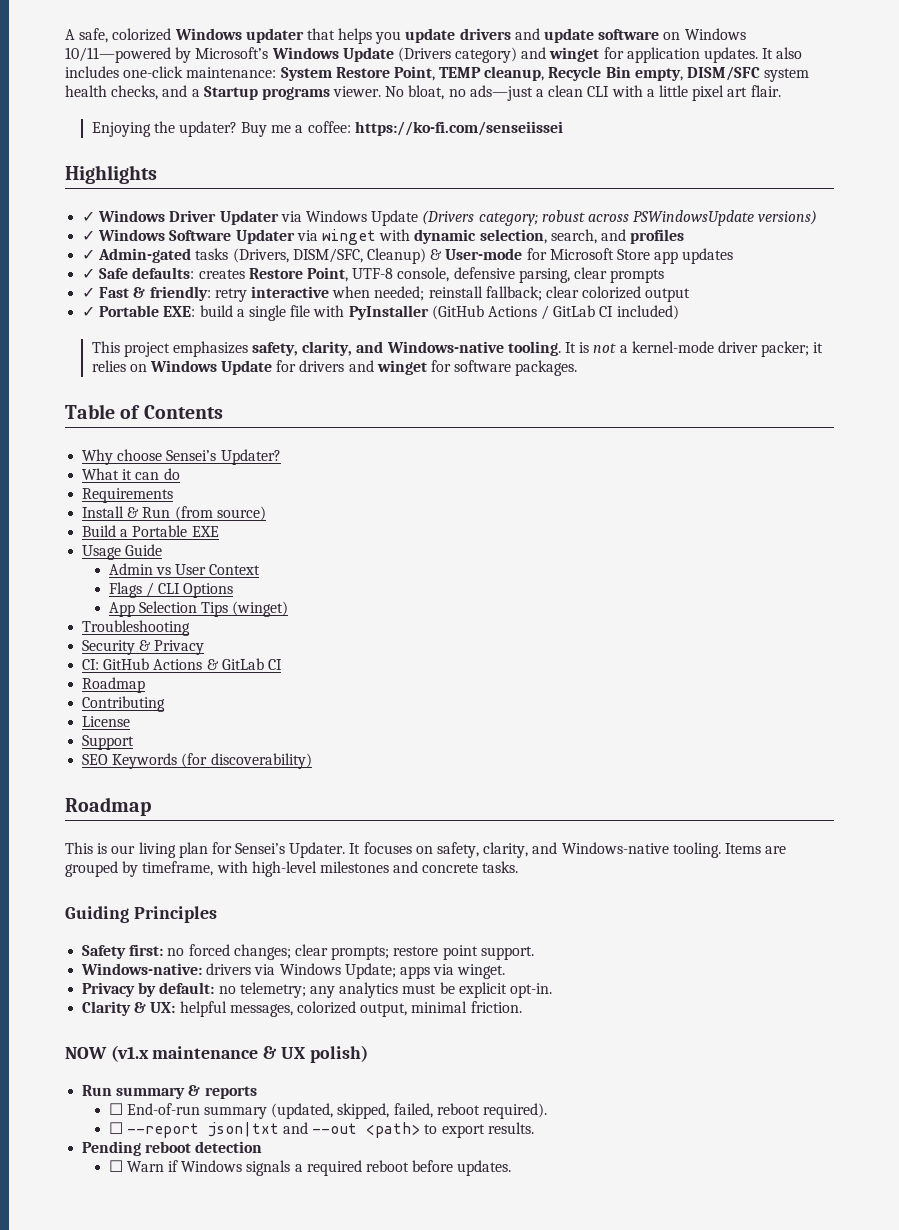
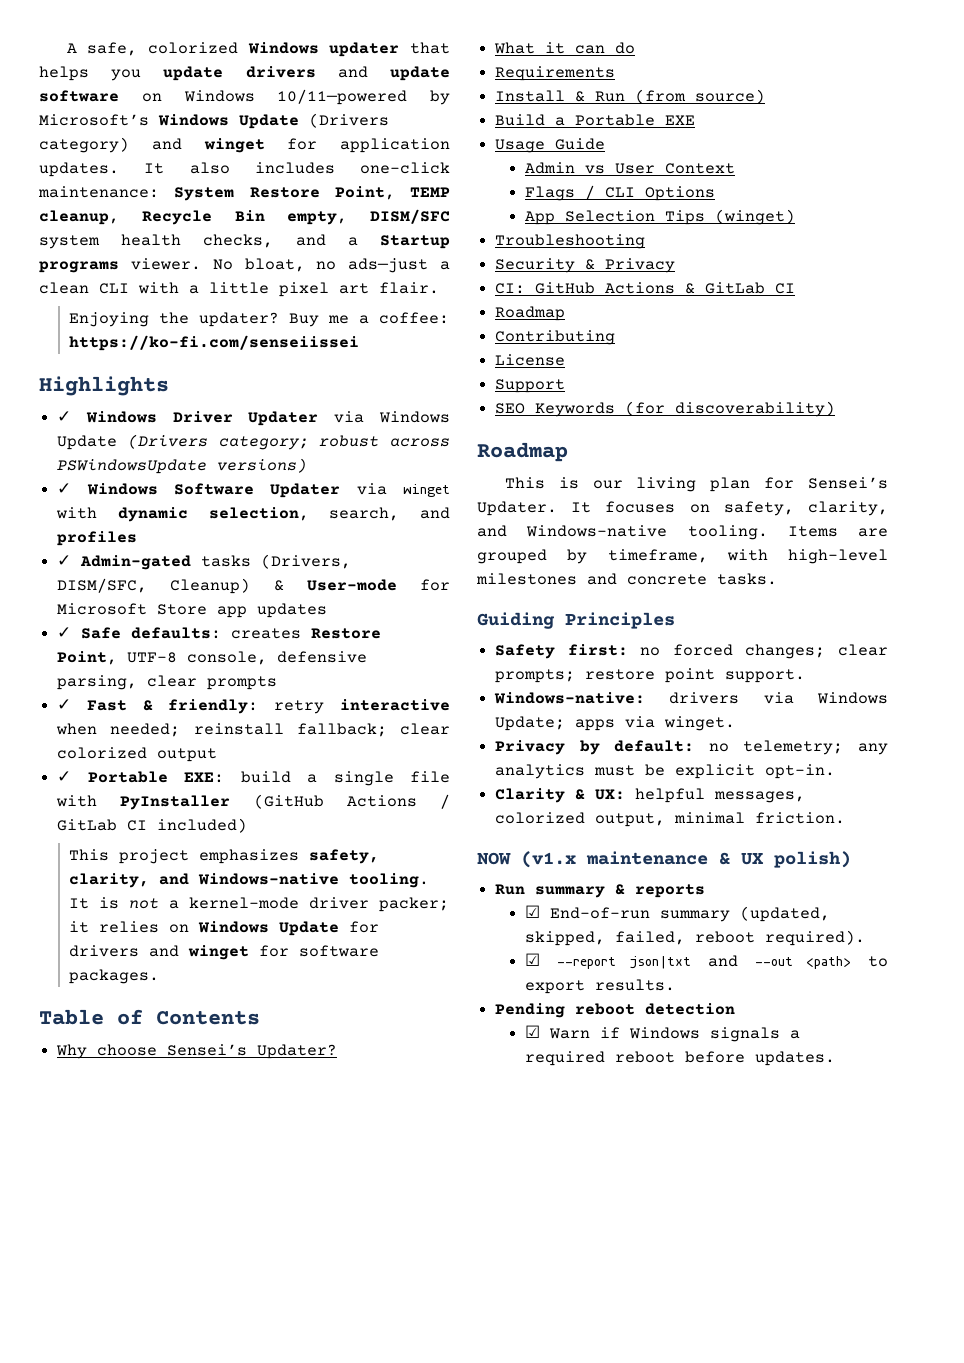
[108,1103,123,1115] ☐ -> [525,905,541,918] ☑
[108,1122,123,1134] ☐ -> [525,953,541,966] ☑
[108,1160,123,1172] ☐ -> [525,1025,541,1038] ☑

